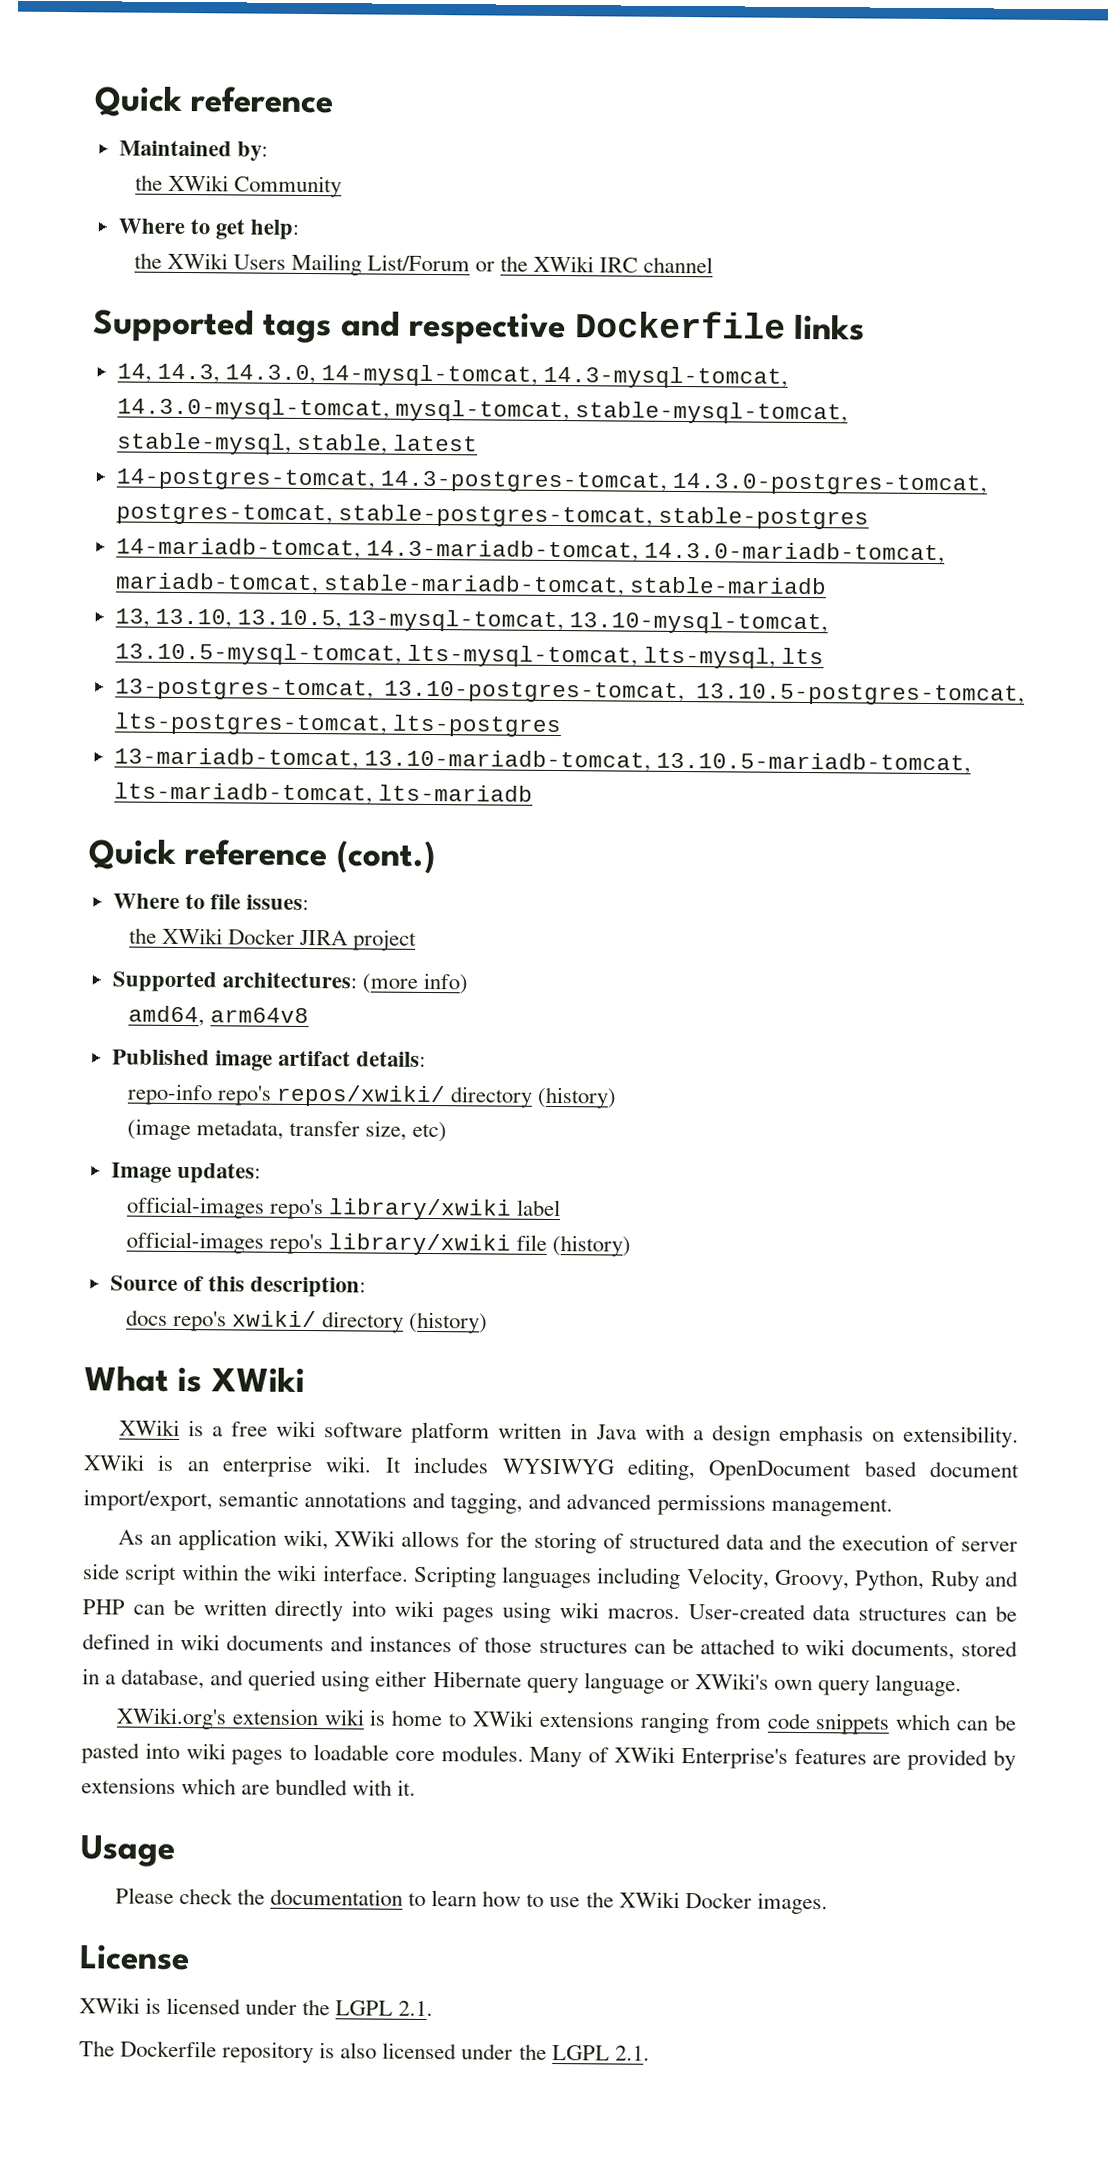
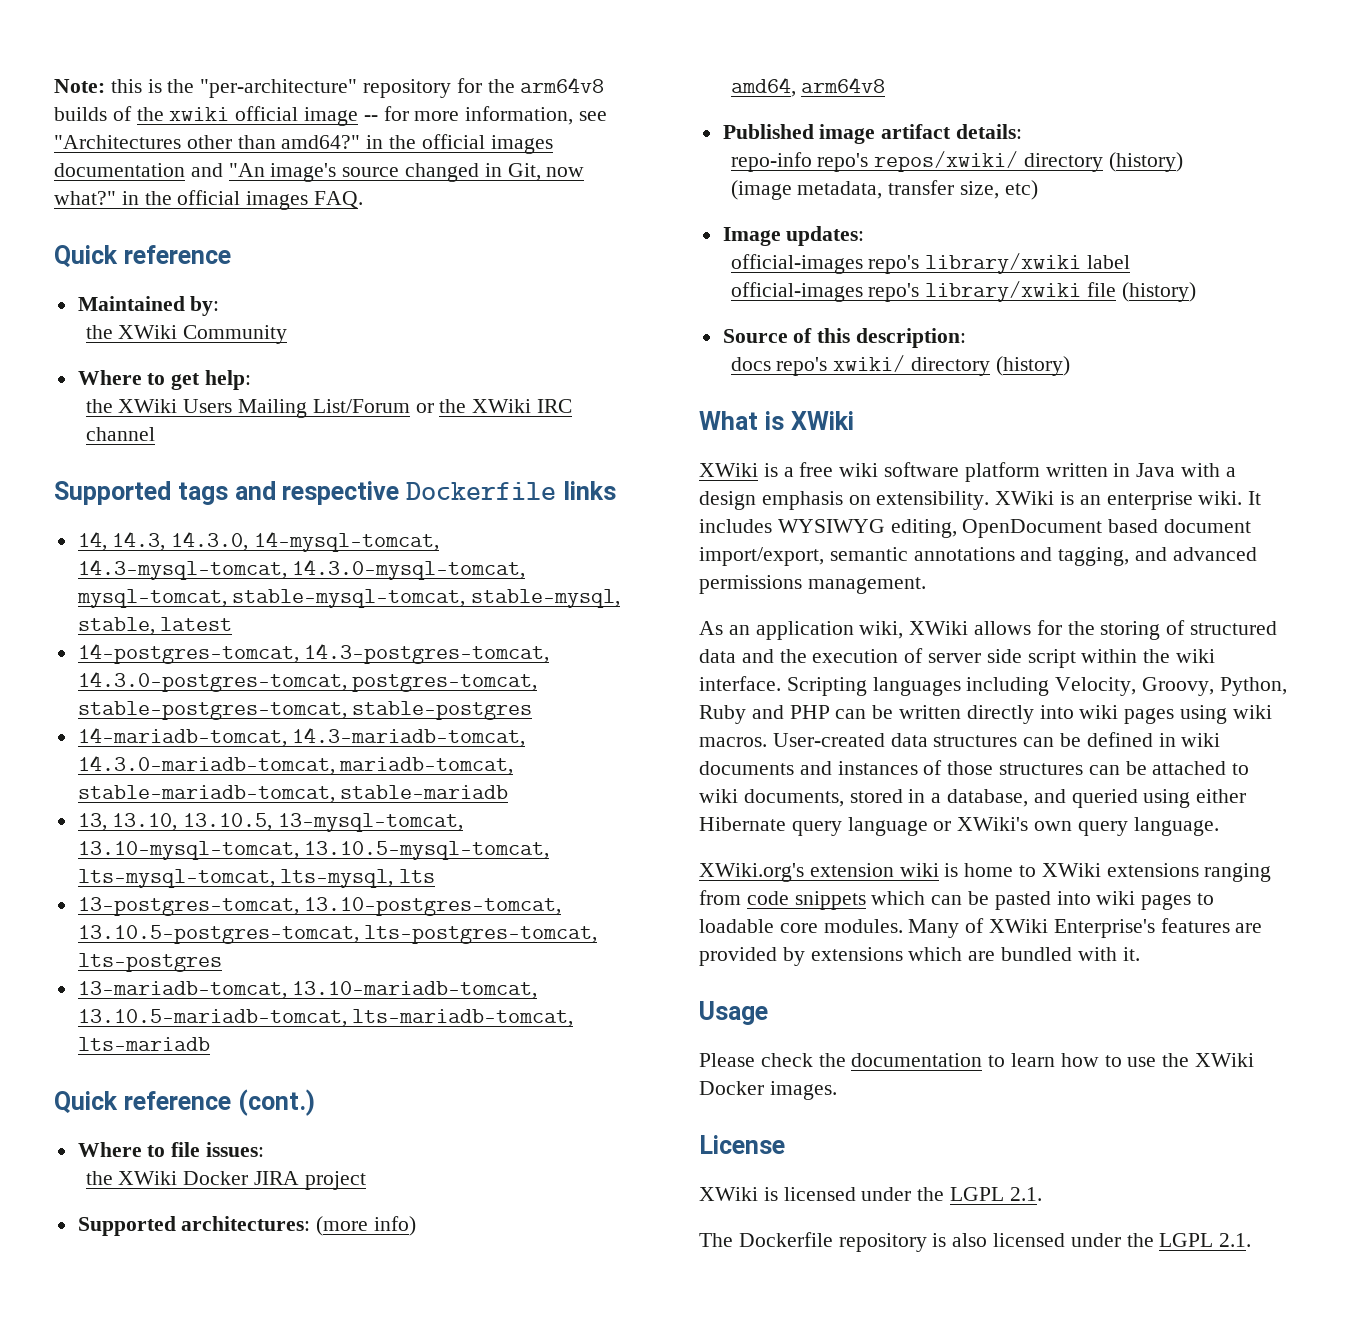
(94, 101) none -> [54,77,605,98] [54,106,608,126] [54,134,553,154] [54,163,585,182] [54,190,364,210] Note: this is the "per-architecture" repository for the arm64v8 builds of the xwiki official image -- for more information, see "Architectures other than amd64?" in the official images documentation and "An image's source changed in Git, now what?" in the official images FAQ. //

